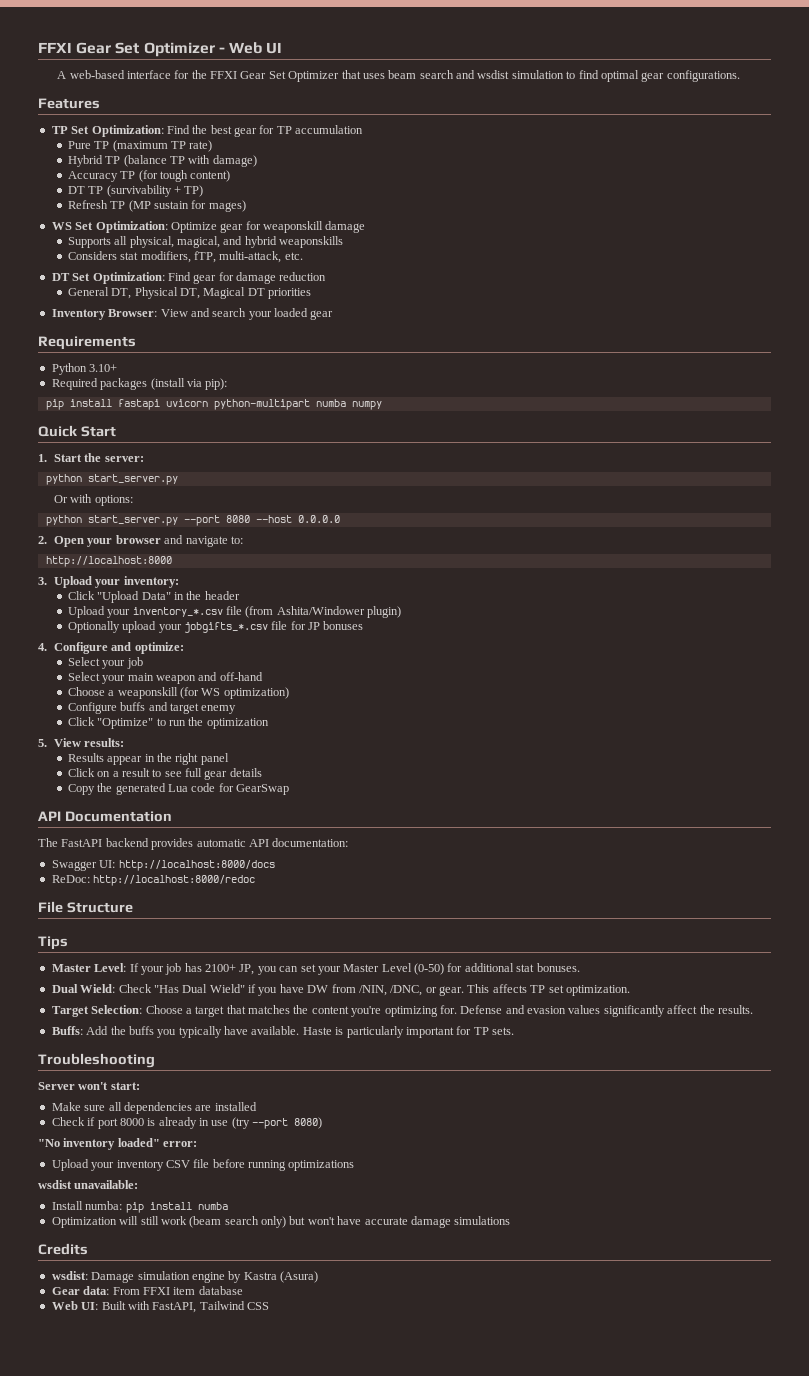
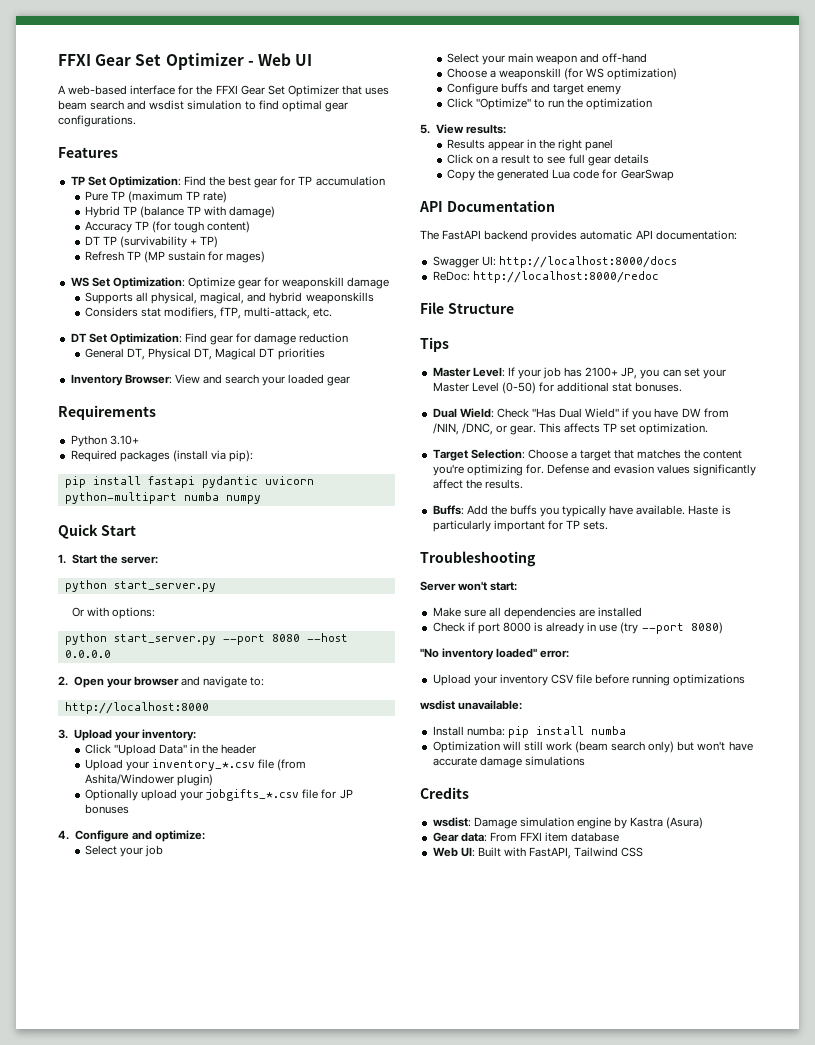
(160, 404) none -> [201,476,258,488] pydantic

